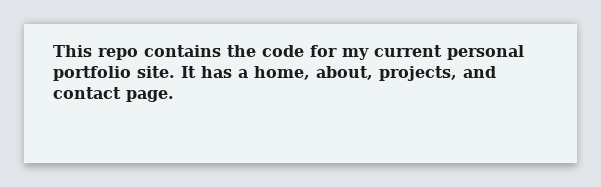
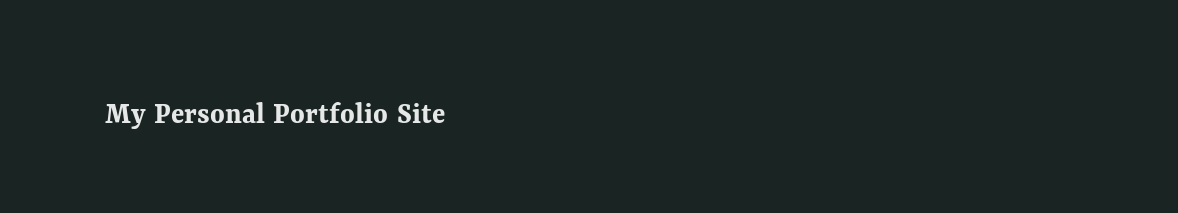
[53,45,524,60] [53,66,496,81] [53,87,174,102] This repo contains the code for my current personal portfolio site. It has a home, about, projects, and contact page. -> [105,102,445,129] My Personal Portfolio Site

